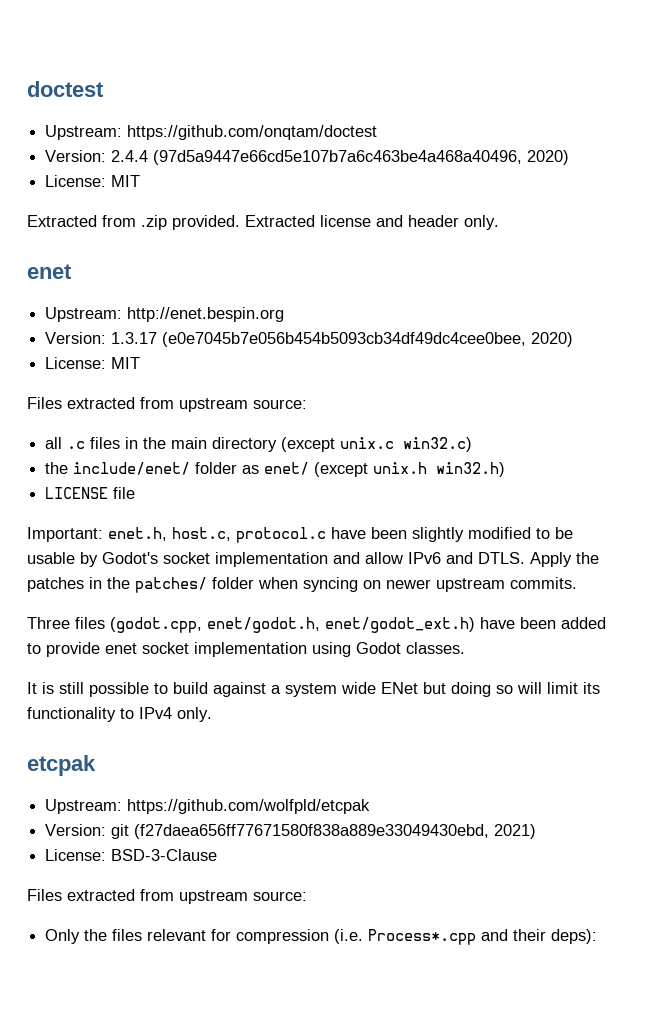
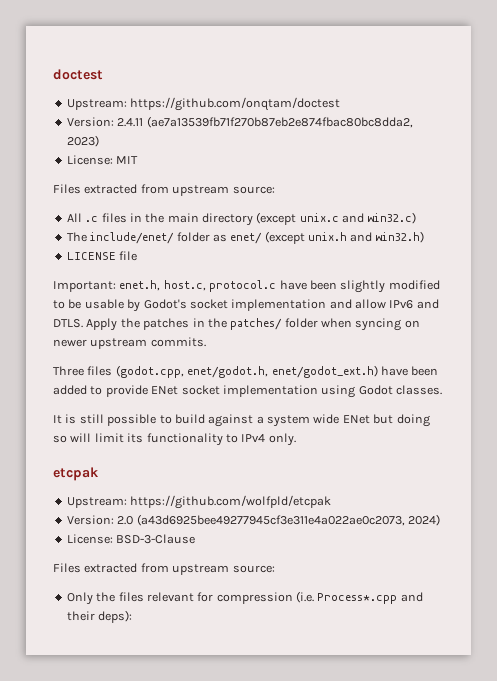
[111,150,570,165] [45,175,141,187] [27,215,499,230] [27,264,72,279] [45,307,285,322] [45,332,574,347] 2.4.4 (97d5a9447e66cd5e107b7a6c463be4a468a40496, 2020) // License: MIT // Extracted from .zip provided. Extracted license and header only. // enet // Upstream: http://enet.bespin.org // Version: 1.3.17 (e0e7045b7e056b454b5093cb34df49dc4cee0bee, 2020) -> [117,116,413,128] [66,135,99,147] 2.4.11 (ae7a13539fb71f270b87eb2e874fbac80bc8dda2, 2023)
[45,437,63,449] all -> [66,213,82,222] All
(395, 443) none -> [342,213,365,223] and
[45,462,69,474] the -> [66,232,87,242] The
(428, 468) none -> [350,232,373,242] and
[105,643,137,654] enet -> [151,386,179,395] ENet
[111,824,537,839] git (f27daea656ff77671580f838a889e33049430ebd, 2021) -> [117,514,440,526] 2.0 (a43d6925bee49277945cf3e311e4a022ae0c2073, 2024)

